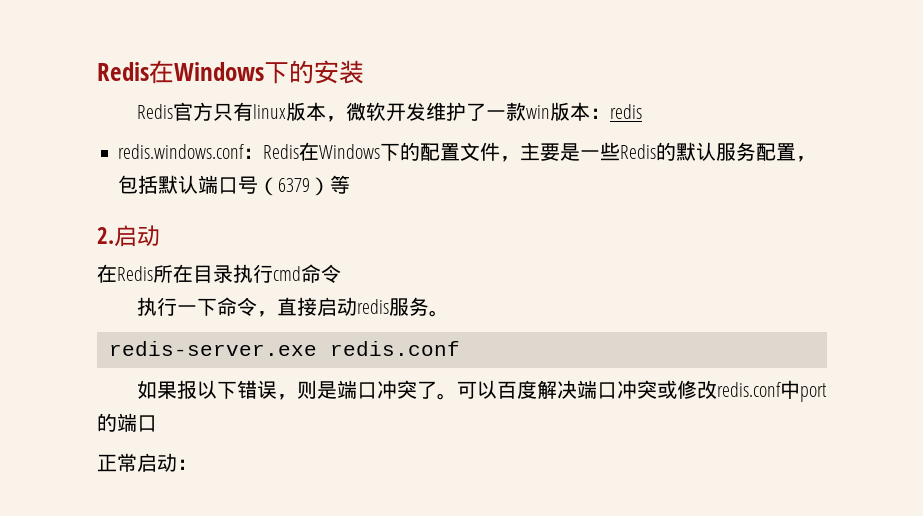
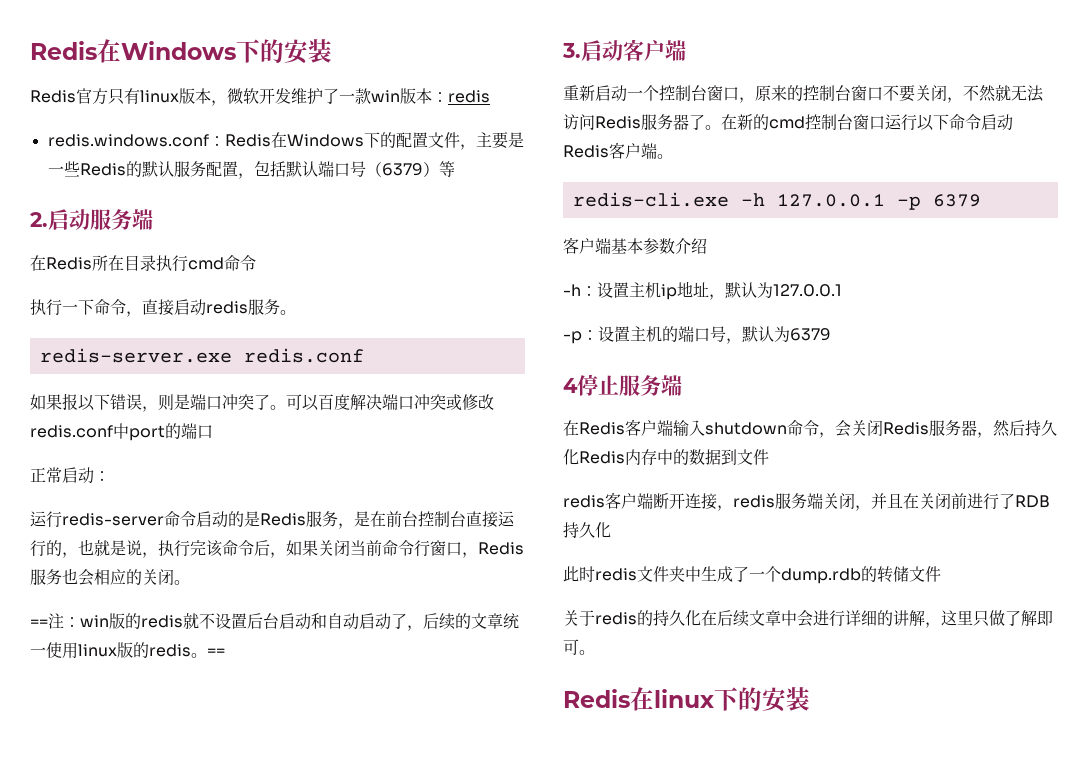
(160, 236) none -> [90,209,153,230] 服务端
(197, 464) none -> [30,511,515,529] [30,539,524,558] [30,568,190,586] [30,613,519,631] [30,642,225,659] [562,39,686,61] [563,85,1044,103] [563,114,1013,131] [563,142,673,159] [572,192,981,210] [563,237,707,254] [563,281,842,300] [563,326,831,344] [563,374,682,396] [563,419,1057,438] [563,449,769,465] [563,492,1050,511] [563,522,611,538] [563,566,941,584] [563,610,1053,628] [563,639,595,655] [563,687,810,712] // 运行redis-server命令启动的是Redis服务，是在前台控制台直接运行的，也就是说，执行完该命令后，如果关闭当前命令行窗口，Redis服务也会相应的关闭。 // ==注：win版的redis就不设置后台启动和自动启动了，后续的文章统一使用linux版的redis。== // 3.启动客户端 // 重新启动一个控制台窗口，原来的控制台窗口不要关闭，不然就无法访问Redis服务器了。在新的cmd控制台窗口运行以下命令启动Redis客户端。 // redis-cli.exe -h 127.0.0.1 -p 6379 // 客户端基本参数介绍 // -h：设置主机ip地址，默认为127.0.0.1 // -p：设置主机的端口号，默认为6379 // 4停止服务端 // 在Redis客户端输入shutdown命令，会关闭Redis服务器，然后持久化Redis内存中的数据到文件 // redis客户端断开连接，redis服务端关闭，并且在关闭前进行了RDB持久化 // 此时redis文件夹中生成了一个dump.rdb的转储文件 // 关于redis的持久化在后续文章中会进行详细的讲解，这里只做了解即可。 // Redis在linux下的安装

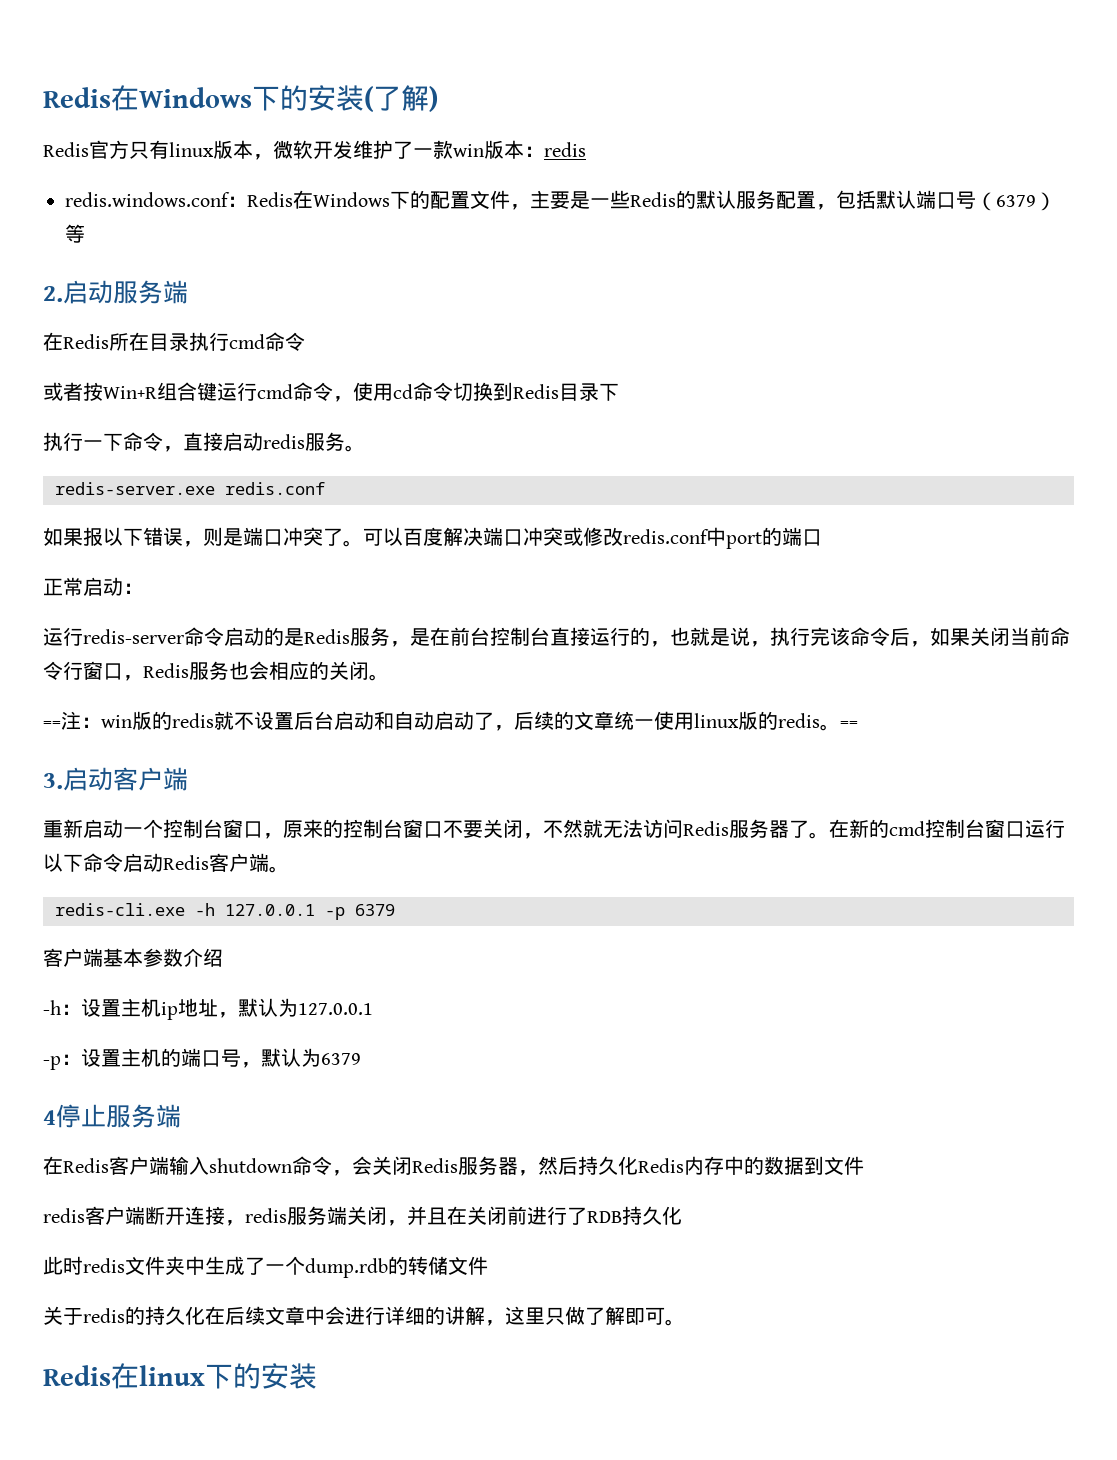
(332, 51) none -> [364,85,438,112] (了解)
(256, 263) none -> [43,382,619,402] // 或者按Win+R组合键运行cmd命令，使用cd命令切换到Redis目录下

